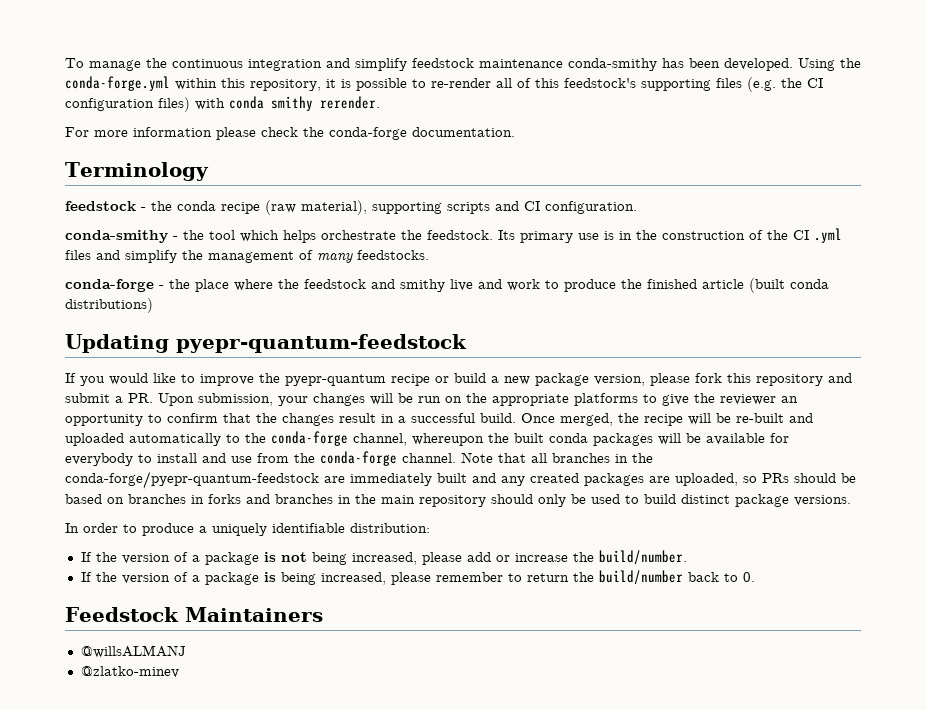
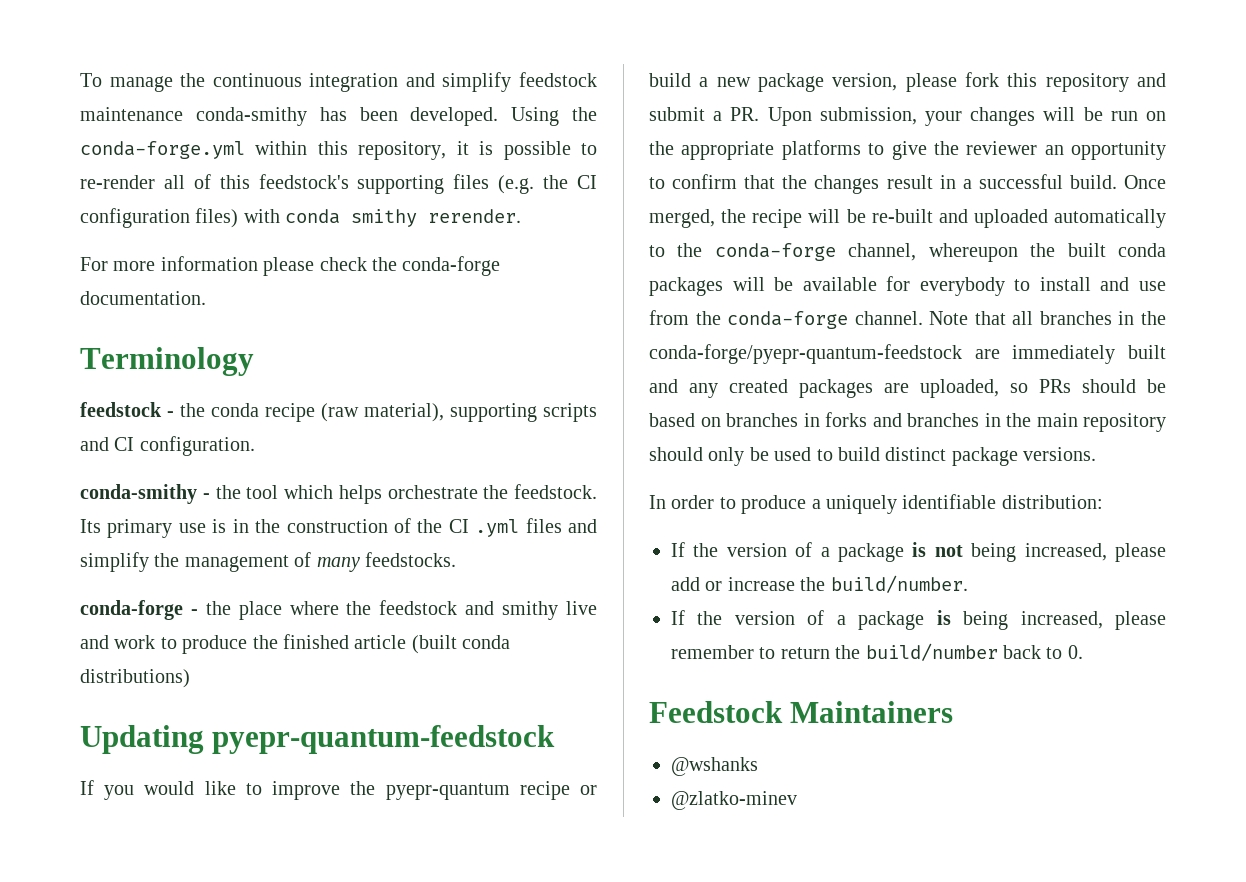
[80,645,186,658] @willsALMANJ -> [671,757,758,776] @wshanks

